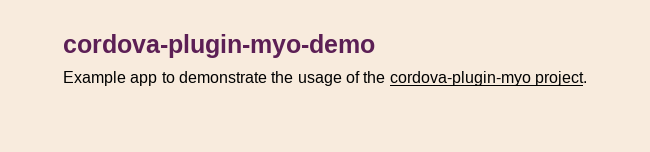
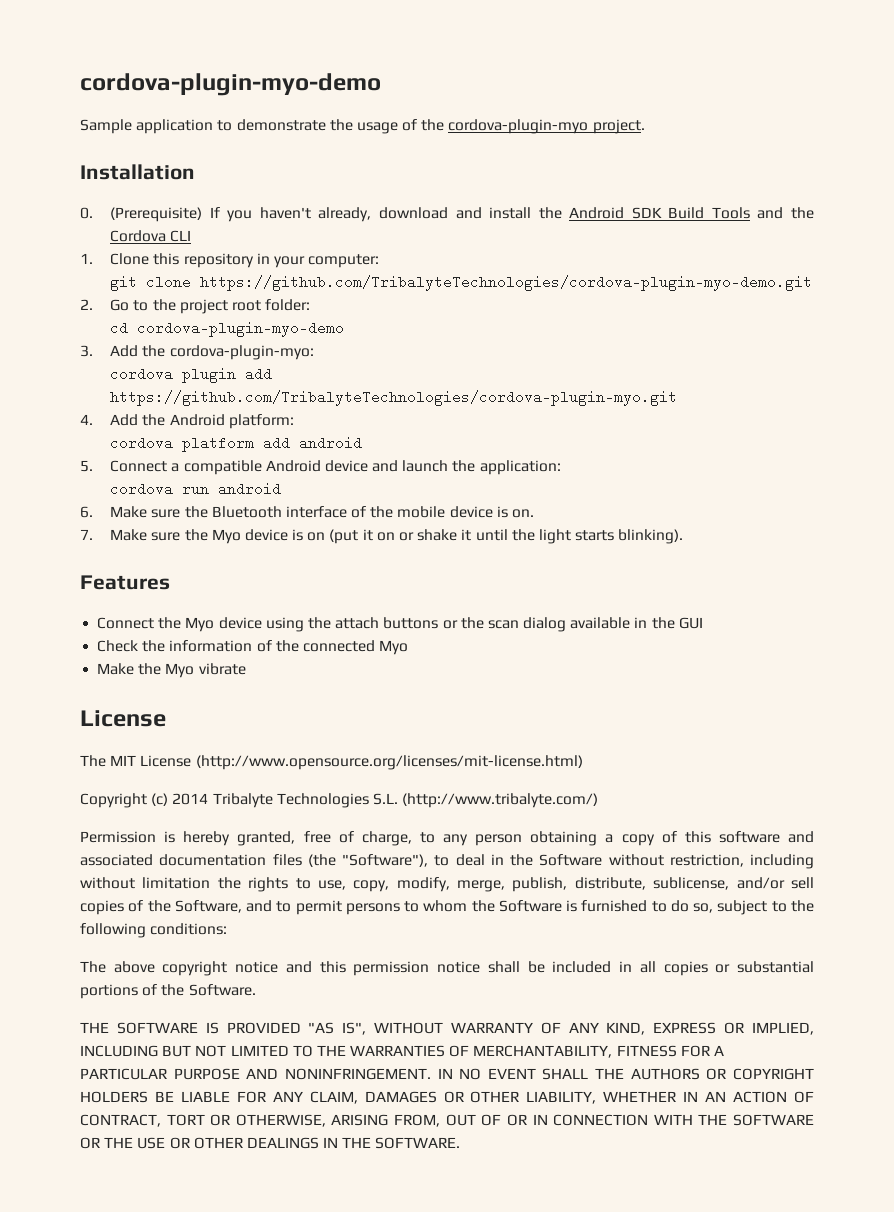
[63,34,375,58] [63,71,158,86] cordova-plugin-myo-demo // Example app -> [80,73,381,96] [80,119,214,134] cordova-plugin-myo-demo // Sample application
(587, 78) none -> [80,164,195,180] [80,207,815,222] [110,230,192,242] [80,253,380,268] [110,275,813,291] [80,299,311,314] [110,321,345,337] [80,345,314,360] [110,367,273,383] [110,390,678,406] [80,414,294,429] [110,436,363,452] [80,460,561,475] [110,482,282,496] [80,506,534,518] [80,529,684,544] [80,575,170,590] [97,617,703,632] [97,640,409,655] [97,663,246,678] [80,710,166,727] [80,755,583,770] [80,793,599,808] [80,831,814,846] [80,854,814,869] [80,877,814,892] [80,900,814,915] [80,923,228,938] [80,961,815,976] [80,984,256,999] [80,1022,814,1035] [80,1045,725,1058] [80,1068,814,1080] [80,1091,815,1104] [80,1114,815,1127] [80,1137,461,1149] // Installation // 0. (Prerequisite) If you haven't already, download and install the Android SDK Build Tools and the Cordova CLI // 1. Clone this repository in your computer: // git clone https://github.com/TribalyteTechnologies/cordova-plugin-myo-demo.git // 2. Go to the project root folder: // cd cordova-plugin-myo-demo // 3. Add the cordova-plugin-myo: // cordova plugin add https://github.com/TribalyteTechnologies/cordova-plugin-myo.git // 4. Add the Android platform: // cordova platform add android // 5. Connect a compatible Android device and launch the application: // cordova run android // 6. Make sure the Bluetooth interface of the mobile device is on. // 7. Make sure the Myo device is on (put it on or shake it until the light starts blinking). // Features // Connect the Myo device using the attach buttons or the scan dialog available in the GUI // Check the information of the connected Myo // Make the Myo vibrate // License // The MIT License (http://www.opensource.org/licenses/mit-license.html) // Copyright (c) 2014 Tribalyte Technologies S.L. (http://www.tribalyte.com/) // Permission is hereby granted, free of charge, to any person obtaining a copy of this software and associated documentation files (the "Software"), to deal in the Software without restriction, including without limitation the rights to use, copy, modify, merge, publish, distribute, sublicense, and/or sell copies of the Software, and to permit persons to whom the Software is furnished to do so, subject to the following conditions: // The above copyright notice and this permission notice shall be included in all copies or substantial portions of the Software. // THE SOFTWARE IS PROVIDED "AS IS", WITHOUT WARRANTY OF ANY KIND, EXPRESS OR IMPLIED, INCLUDING BUT NOT LIMITED TO THE WARRANTIES OF MERCHANTABILITY, FITNESS FOR A PARTICULAR PURPOSE AND NONINFRINGEMENT. IN NO EVENT SHALL THE AUTHORS OR COPYRIGHT HOLDERS BE LIABLE FOR ANY CLAIM, DAMAGES OR OTHER LIABILITY, WHETHER IN AN ACTION OF CONTRACT, TORT OR OTHERWISE, ARISING FROM, OUT OF OR IN CONNECTION WITH THE SOFTWARE OR THE USE OR OTHER DEALINGS IN THE SOFTWARE.

